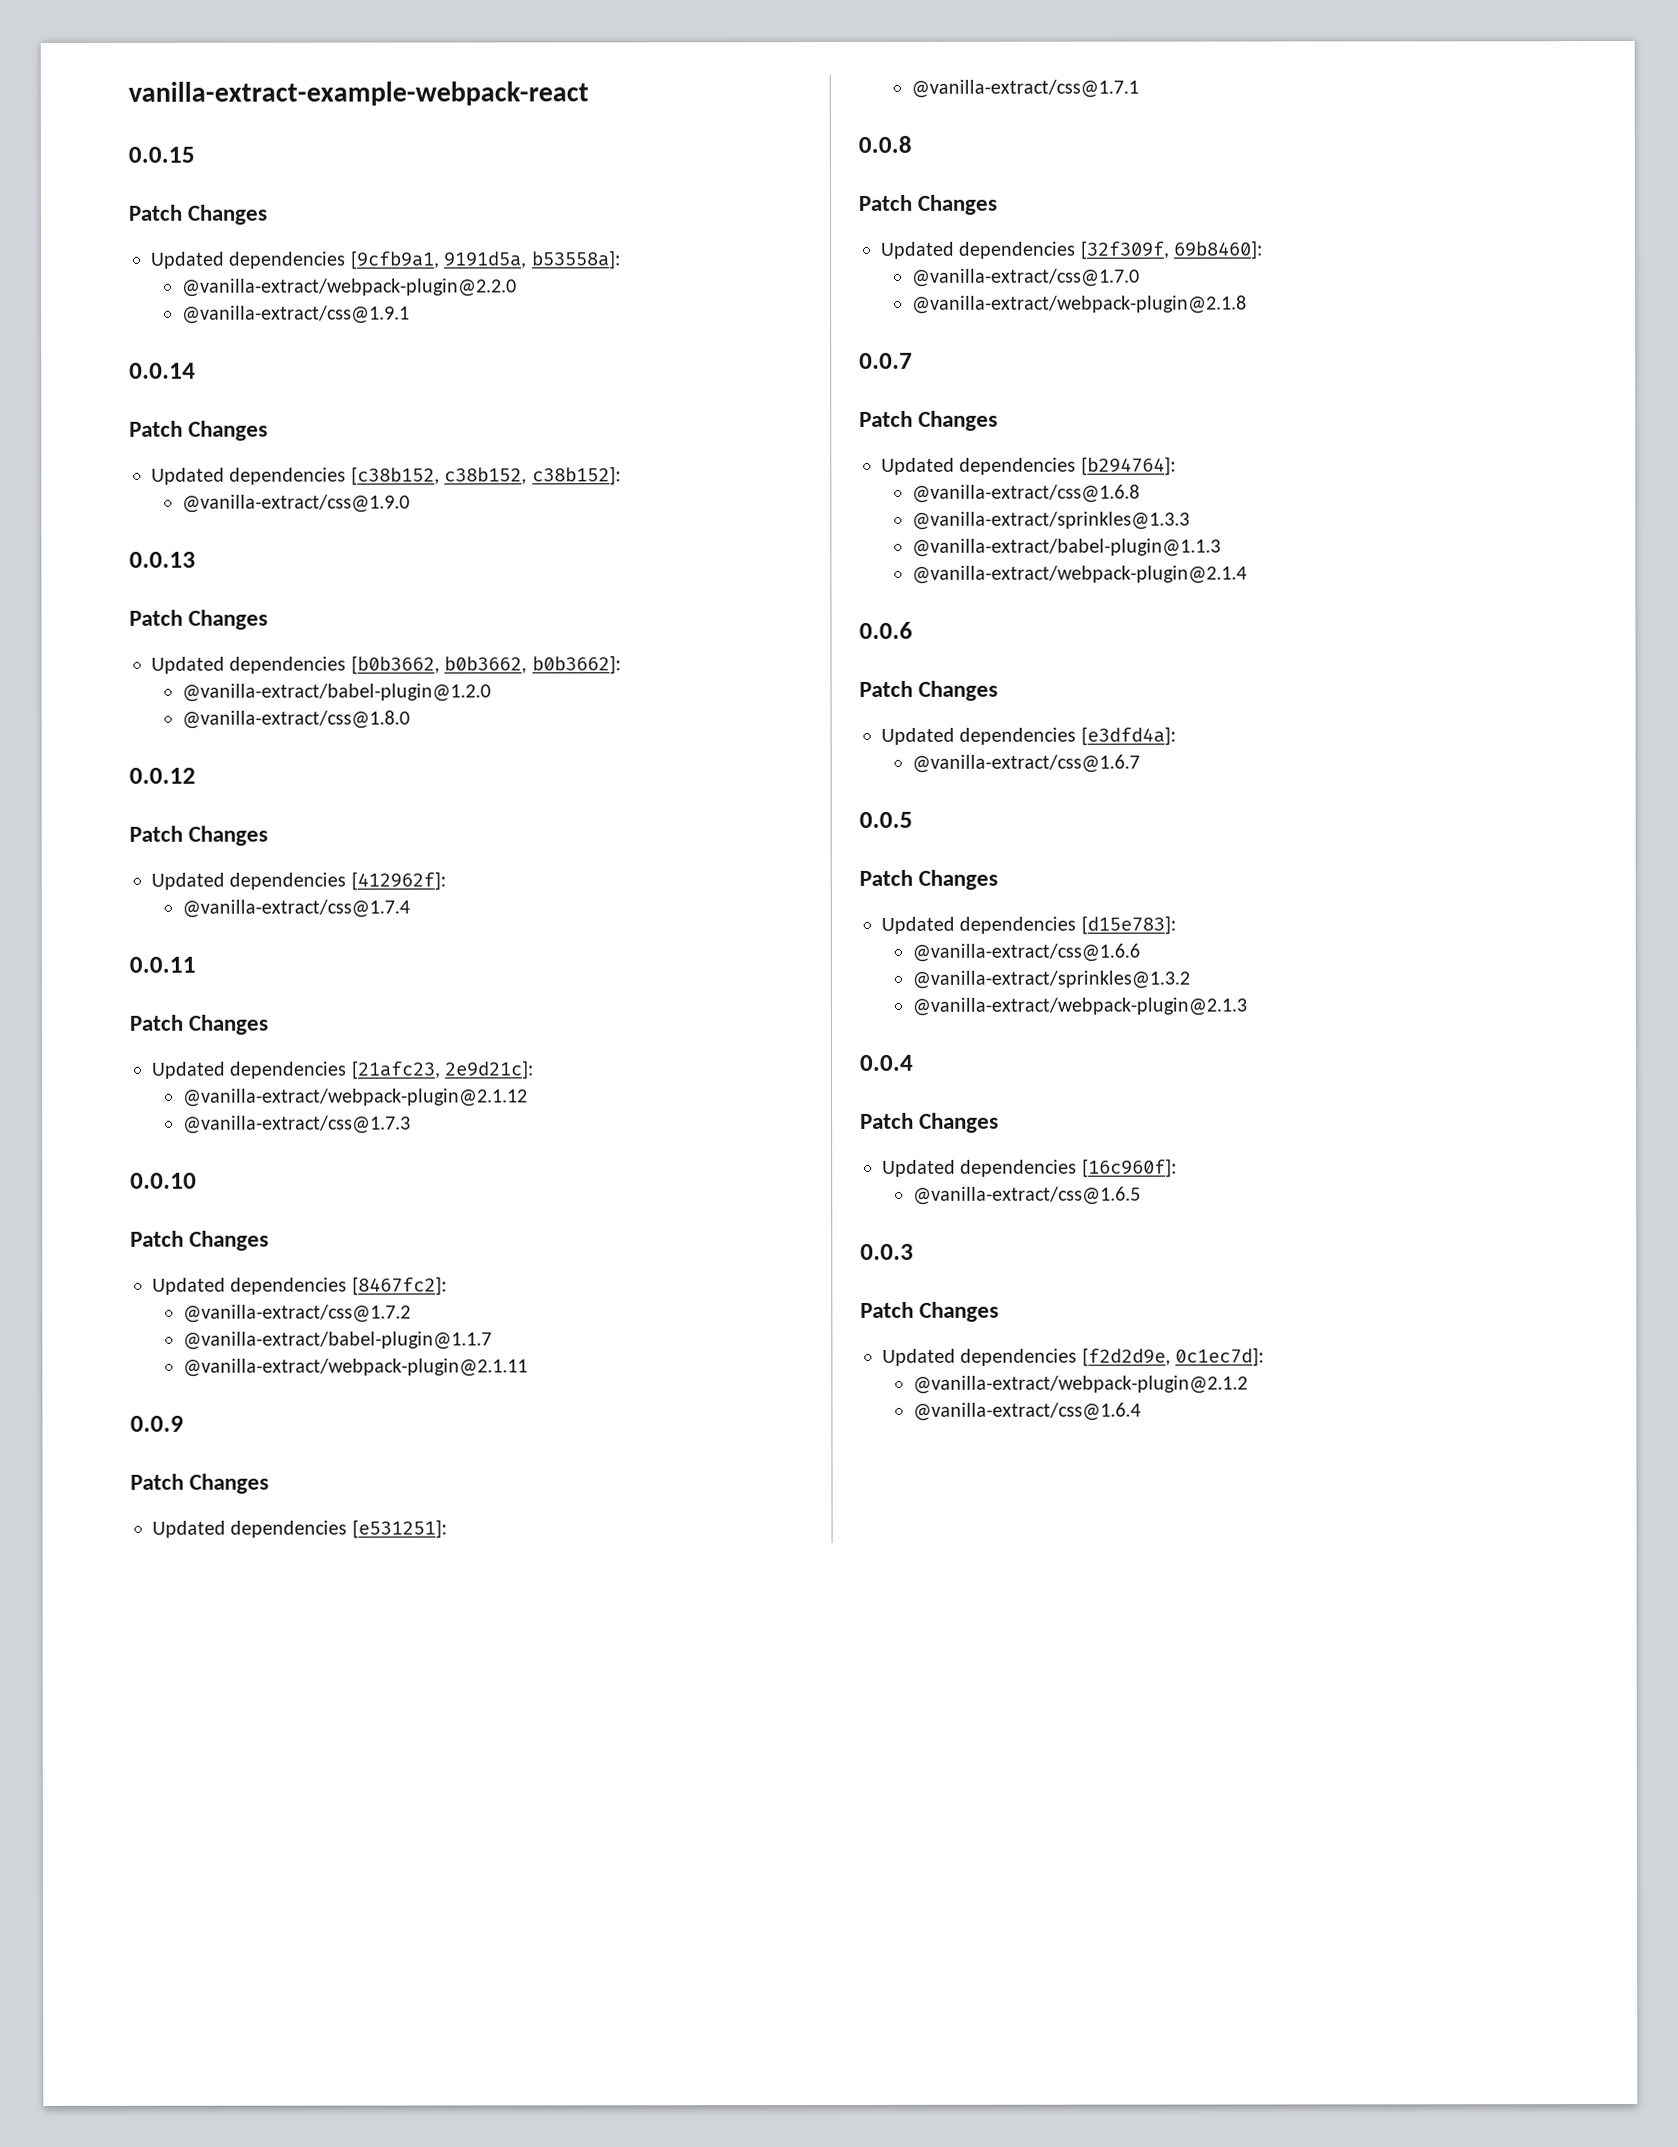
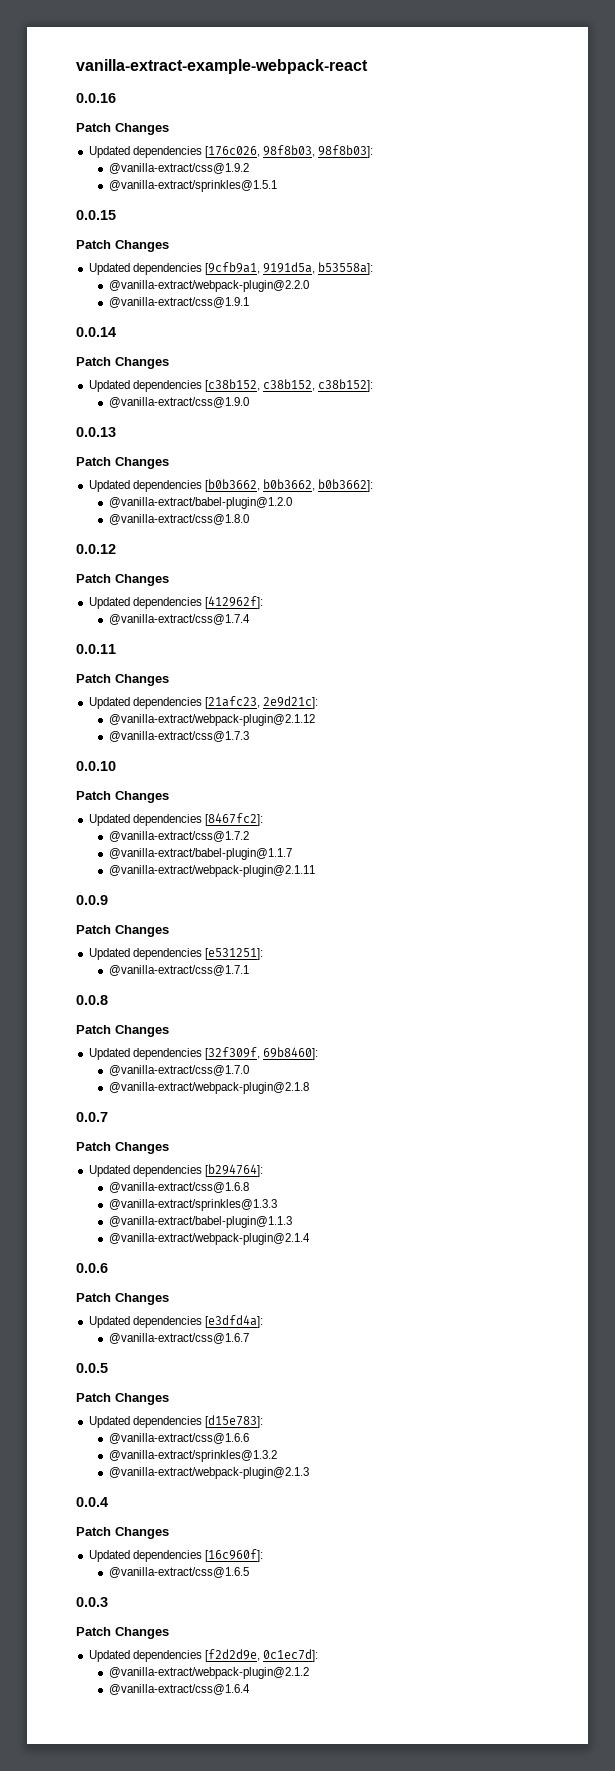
(589, 93) none -> [76,93,116,103] [76,123,169,135] [88,145,374,158] [108,163,249,174] [108,180,277,192] // 0.0.16 // Patch Changes // Updated dependencies [176c026, 98f8b03, 98f8b03]: // @vanilla-extract/css@1.9.2 // @vanilla-extract/sprinkles@1.5.1

